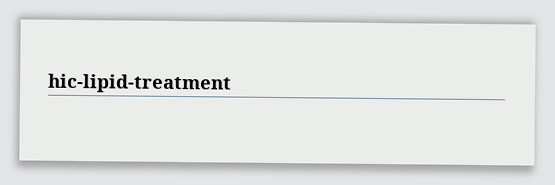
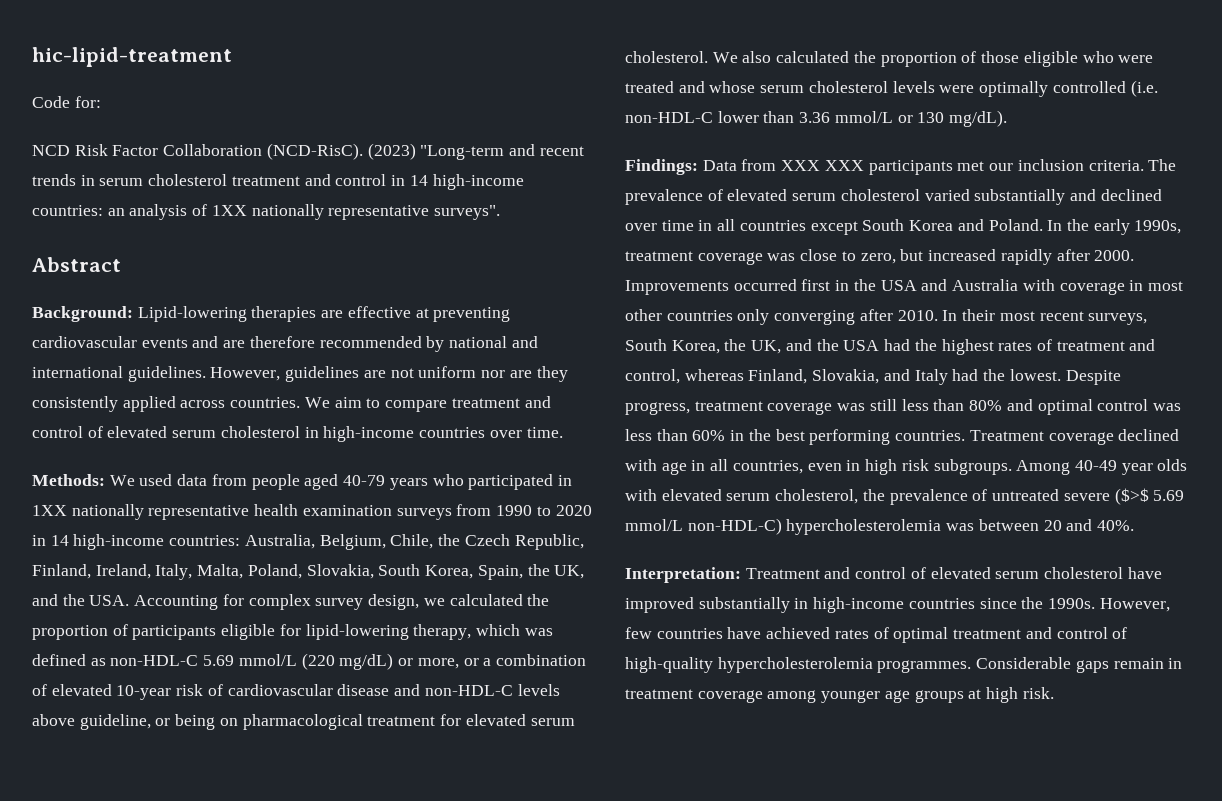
(232, 83) none -> [32,96,101,108] [32,143,584,160] [32,174,524,190] [32,204,501,220] [32,257,121,272] [32,306,511,322] [32,336,538,352] [32,366,568,382] [32,396,551,412] [32,426,563,442] [32,474,572,490] [32,504,592,520] [32,534,584,550] [32,564,585,580] [32,594,550,610] [32,624,553,640] [32,653,586,670] [32,684,560,700] [32,714,575,730] [625,51,1154,67] [625,80,1158,97] [625,110,1008,127] [625,159,1177,175] [625,189,1162,205] [625,219,1182,235] [625,249,1135,265] [625,279,1183,295] [625,309,1148,325] [625,339,1156,355] [625,369,1121,385] [625,399,1181,415] [625,429,1180,445] [625,459,1188,475] [625,488,1185,505] [625,518,1135,535] [625,567,1162,583] [625,597,1170,613] [625,627,1128,643] [625,657,1183,673] [625,687,1054,703] // Code for: // NCD Risk Factor Collaboration (NCD-RisC). (2023) "Long-term and recent trends in serum cholesterol treatment and control in 14 high-income countries: an analysis of 1XX nationally representative surveys". // Abstract // Background: Lipid-lowering therapies are effective at preventing cardiovascular events and are therefore recommended by national and international guidelines. However, guidelines are not uniform nor are they consistently applied across countries. We aim to compare treatment and control of elevated serum cholesterol in high-income countries over time. // Methods: We used data from people aged 40-79 years who participated in 1XX nationally representative health examination surveys from 1990 to 2020 in 14 high-income countries: Australia, Belgium, Chile, the Czech Republic, Finland, Ireland, Italy, Malta, Poland, Slovakia, South Korea, Spain, the UK, and the USA. Accounting for complex survey design, we calculated the proportion of participants eligible for lipid-lowering therapy, which was defined as non-HDL-C 5.69 mmol/L (220 mg/dL) or more, or a combination of elevated 10-year risk of cardiovascular disease and non-HDL-C levels above guideline, or being on pharmacological treatment for elevated serum cholesterol. We also calculated the proportion of those eligible who were treated and whose serum cholesterol levels were optimally controlled (i.e. non-HDL-C lower than 3.36 mmol/L or 130 mg/dL). // Findings: Data from XXX XXX participants met our inclusion criteria. The prevalence of elevated serum cholesterol varied substantially and declined over time in all countries except South Korea and Poland. In the early 1990s, treatment coverage was close to zero, but increased rapidly after 2000. Improvements occurred first in the USA and Australia with coverage in most other countries only converging after 2010. In their most recent surveys, South Korea, the UK, and the USA had the highest rates of treatment and control, whereas Finland, Slovakia, and Italy had the lowest. Despite progress, treatment coverage was still less than 80% and optimal control was less than 60% in the best performing countries. Treatment coverage declined with age in all countries, even in high risk subgroups. Among 40-49 year olds with elevated serum cholesterol, the prevalence of untreated severe ($>$ 5.69 mmol/L non-HDL-C) hypercholesterolemia was between 20 and 40%. // Interpretation: Treatment and control of elevated serum cholesterol have improved substantially in high-income countries since the 1990s. However, few countries have achieved rates of optimal treatment and control of high-quality hypercholesterolemia programmes. Considerable gaps remain in treatment coverage among younger age groups at high risk.

